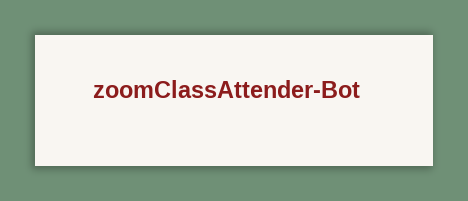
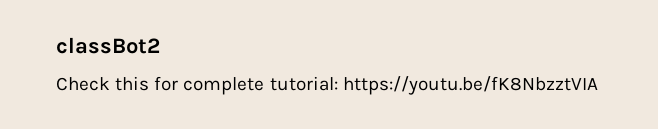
[93,80,360,98] zoomClassAttender-Bot -> [56,37,160,54] [56,76,598,95] classBot2 // Check this for complete tutorial: https://youtu.be/fK8NbzztVIA

